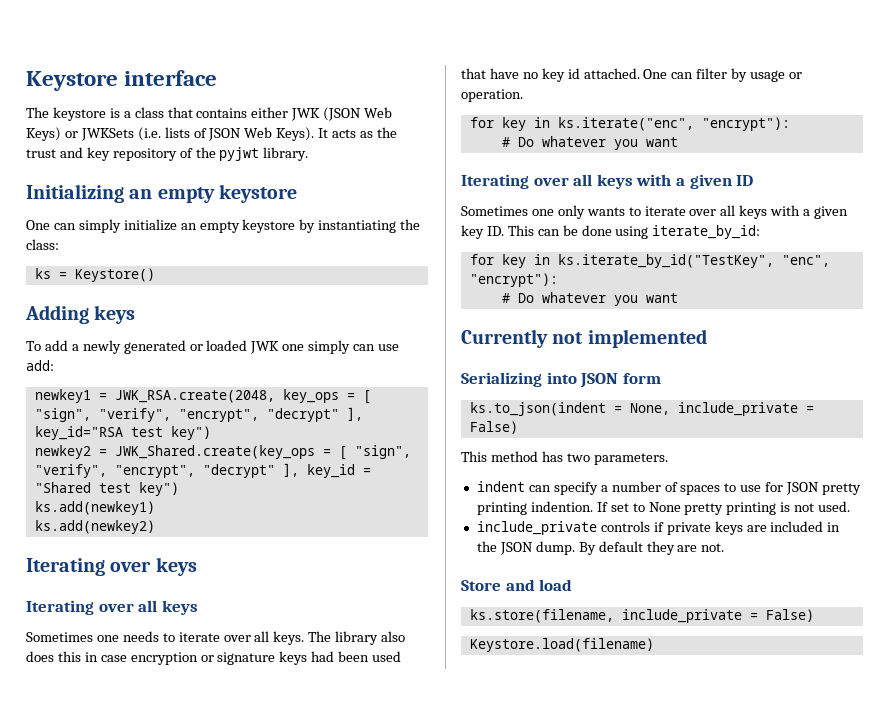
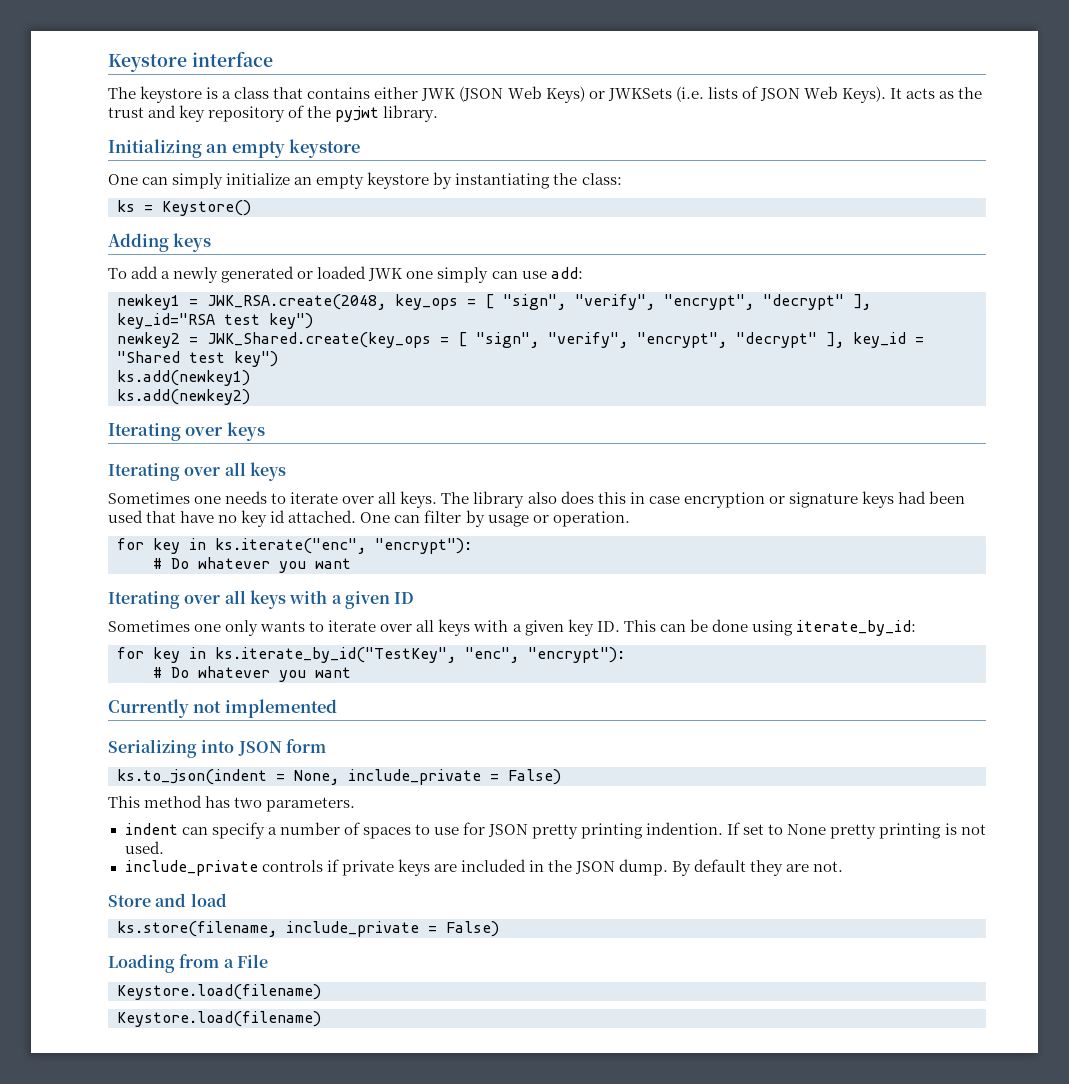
[469,638,654,652] // Keystore.load(filename) -> [108,954,268,973] [117,984,321,1000] [117,1011,321,1027] // Loading from a File // Keystore.load(filename) // Keystore.load(filename)

